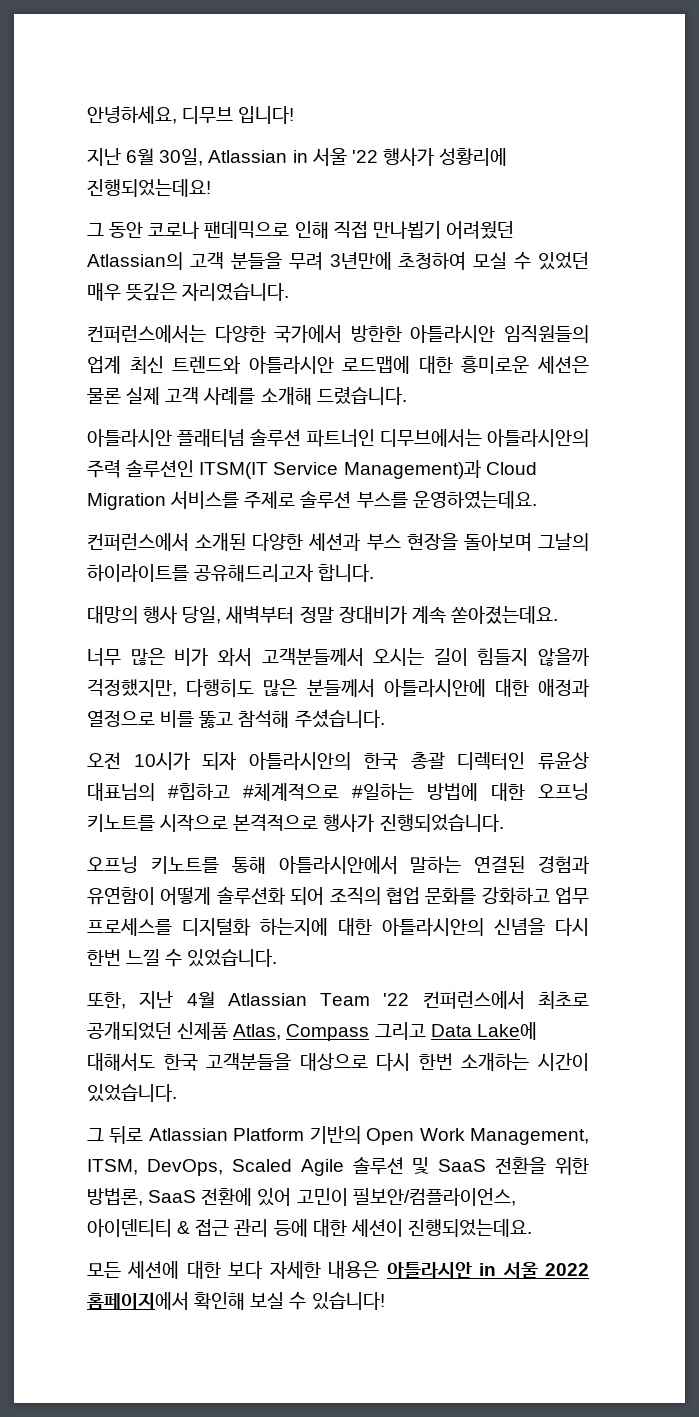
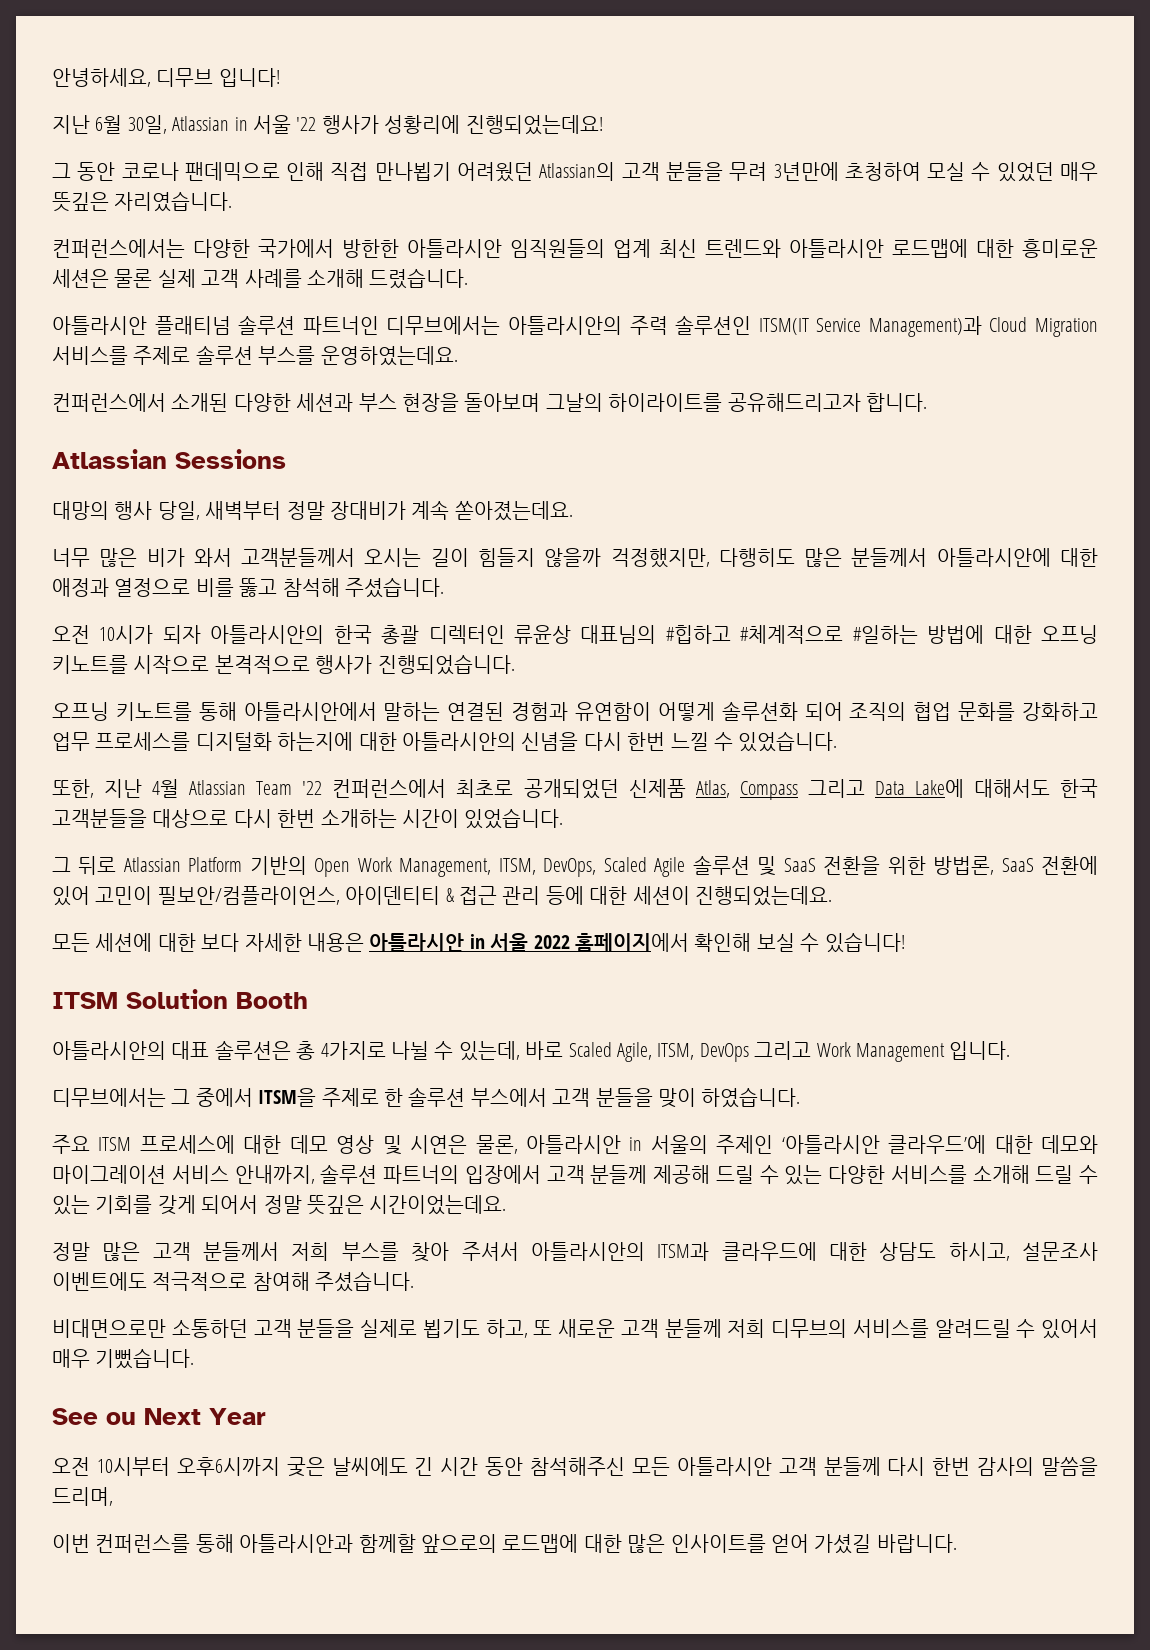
(375, 573) none -> [52,449,286,469] // Atlassian Sessions
(385, 1301) none -> [52,989,308,1009] [52,1040,1011,1062] [52,1087,801,1108] [52,1135,1098,1155] [52,1164,1098,1185] [52,1195,507,1215] [52,1242,1098,1262] [52,1271,415,1292] [52,1319,1098,1339] [52,1348,195,1369] [52,1408,266,1425] [52,1457,1098,1477] [52,1487,113,1506] [52,1534,957,1554] // ITSM Solution Booth // 아틀라시안의 대표 솔루션은 총 4가지로 나뉠 수 있는데, 바로 Scaled Agile, ITSM, DevOps 그리고 Work Management 입니다. // 디무브에서는 그 중에서 ITSM을 주제로 한 솔루션 부스에서 고객 분들을 맞이 하였습니다. // 주요 ITSM 프로세스에 대한 데모 영상 및 시연은 물론, 아틀라시안 in 서울의 주제인 ‘아틀라시안 클라우드’에 대한 데모와 마이그레이션 서비스 안내까지, 솔루션 파트너의 입장에서 고객 분들께 제공해 드릴 수 있는 다양한 서비스를 소개해 드릴 수 있는 기회를 갖게 되어서 정말 뜻깊은 시간이었는데요. // 정말 많은 고객 분들께서 저희 부스를 찾아 주셔서 아틀라시안의 ITSM과 클라우드에 대한 상담도 하시고, 설문조사 이벤트에도 적극적으로 참여해 주셨습니다. // 비대면으로만 소통하던 고객 분들을 실제로 뵙기도 하고, 또 새로운 고객 분들께 저희 디무브의 서비스를 알려드릴 수 있어서 매우 기뻤습니다. // See ou Next Year // 오전 10시부터 오후6시까지 궂은 날씨에도 긴 시간 동안 참석해주신 모든 아틀라시안 고객 분들께 다시 한번 감사의 말씀을 드리며, // 이번 컨퍼런스를 통해 아틀라시안과 함께할 앞으로의 로드맵에 대한 많은 인사이트를 얻어 가셨길 바랍니다.

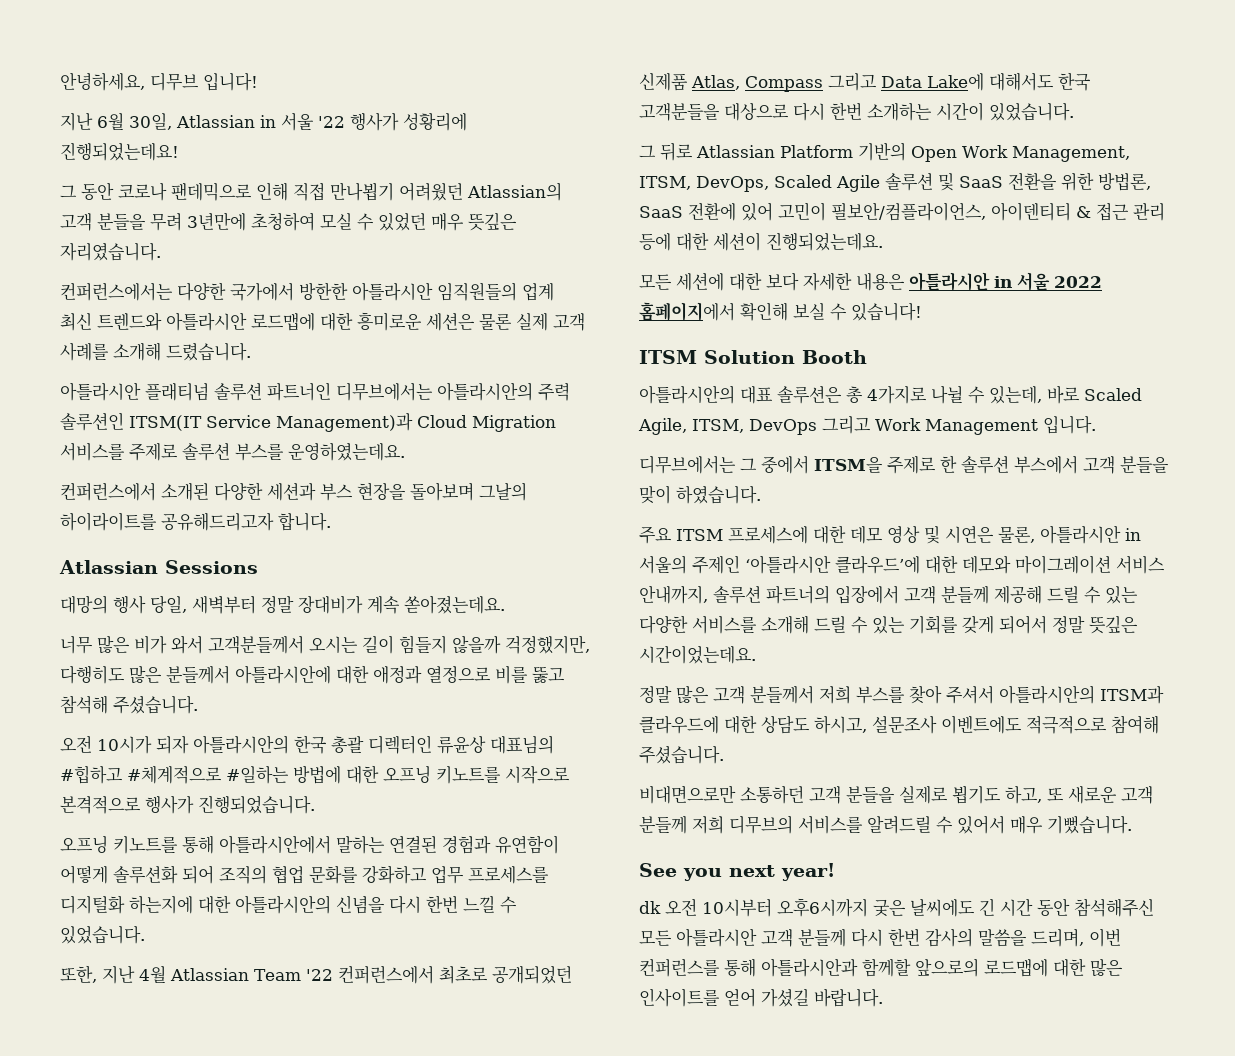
[106,1408,266,1425] ou Next Year // -> [683,863,835,881] [639,901,661,914] you next year! // dk
(113, 1496) // -> (1084, 937) none

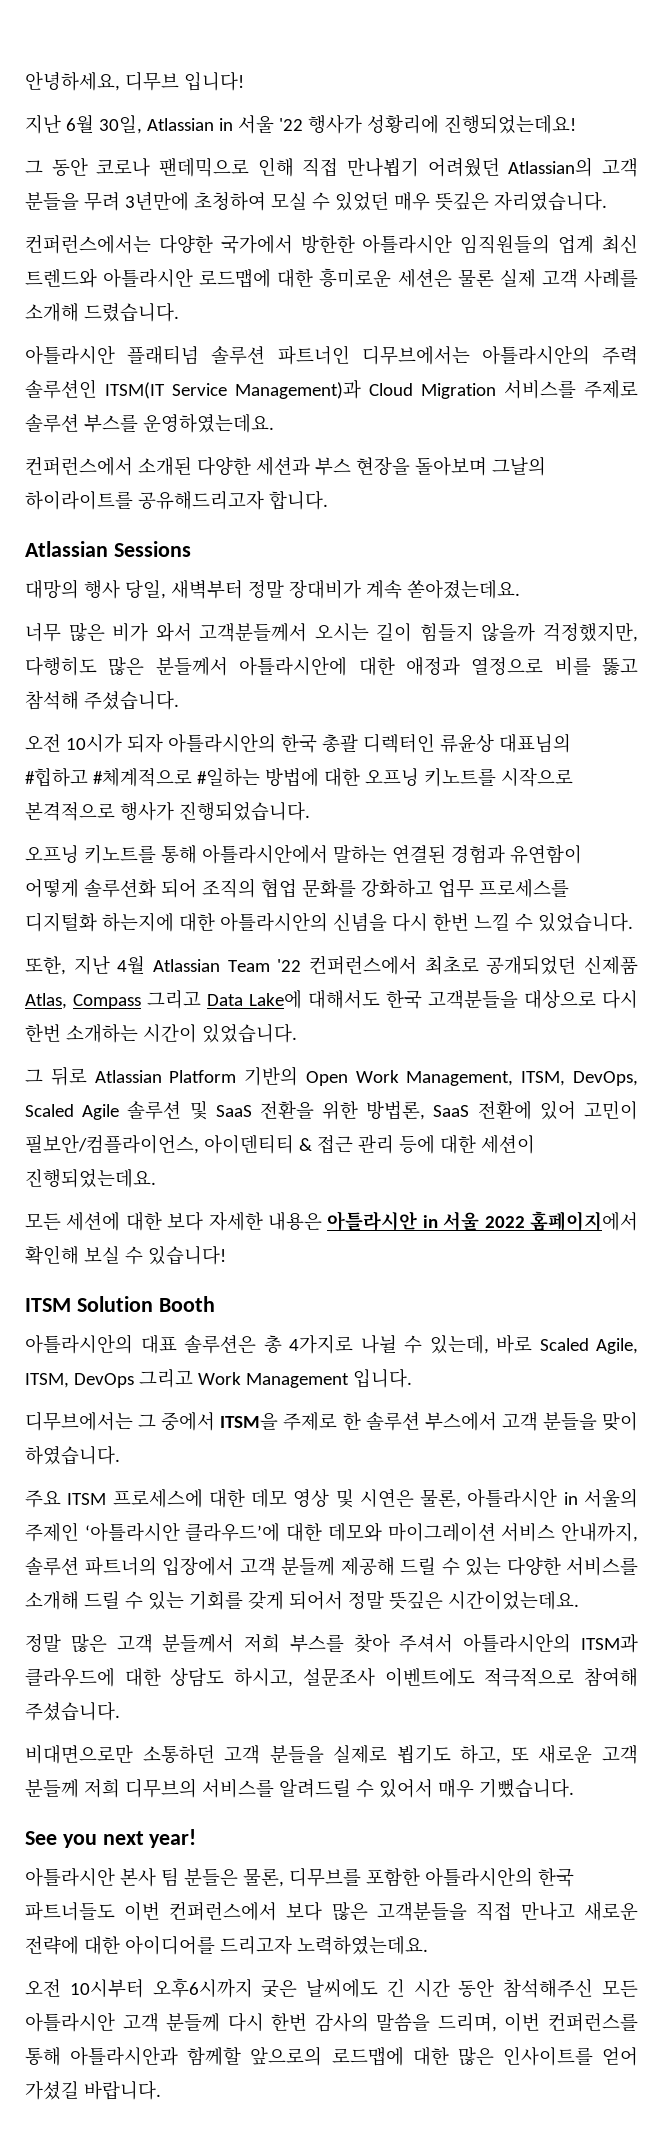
[639,901,661,914] dk -> [25,1867,574,1887] [25,1901,638,1921] [25,1935,428,1955] 아틀라시안 본사 팀 분들은 물론, 디무브를 포함한 아틀라시안의 한국 파트너들도 이번 컨퍼런스에서 보다 많은 고객분들을 직접 만나고 새로운 전략에 대한 아이디어를 드리고자 노력하였는데요. //

